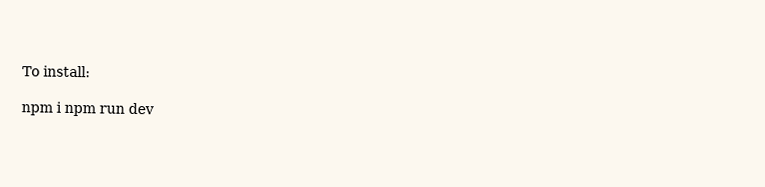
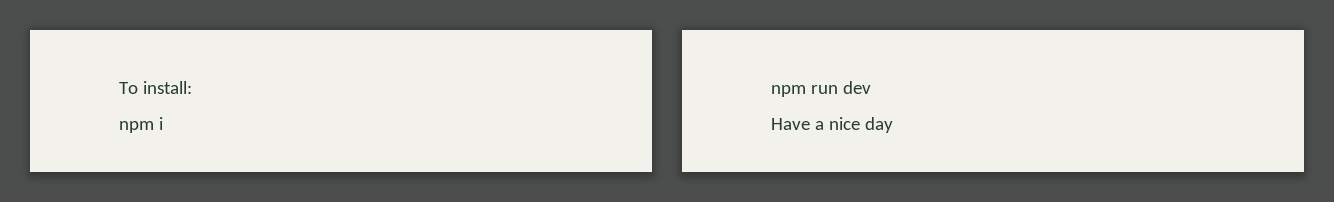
(62, 107) none -> (163, 123) //
(154, 108) none -> [771,117,893,133] // Have a nice day

